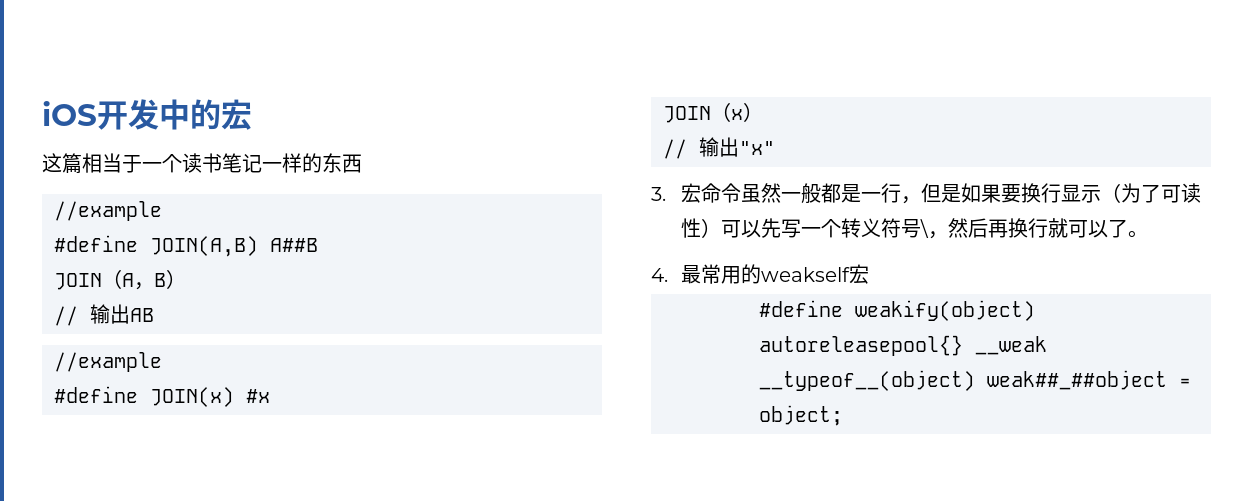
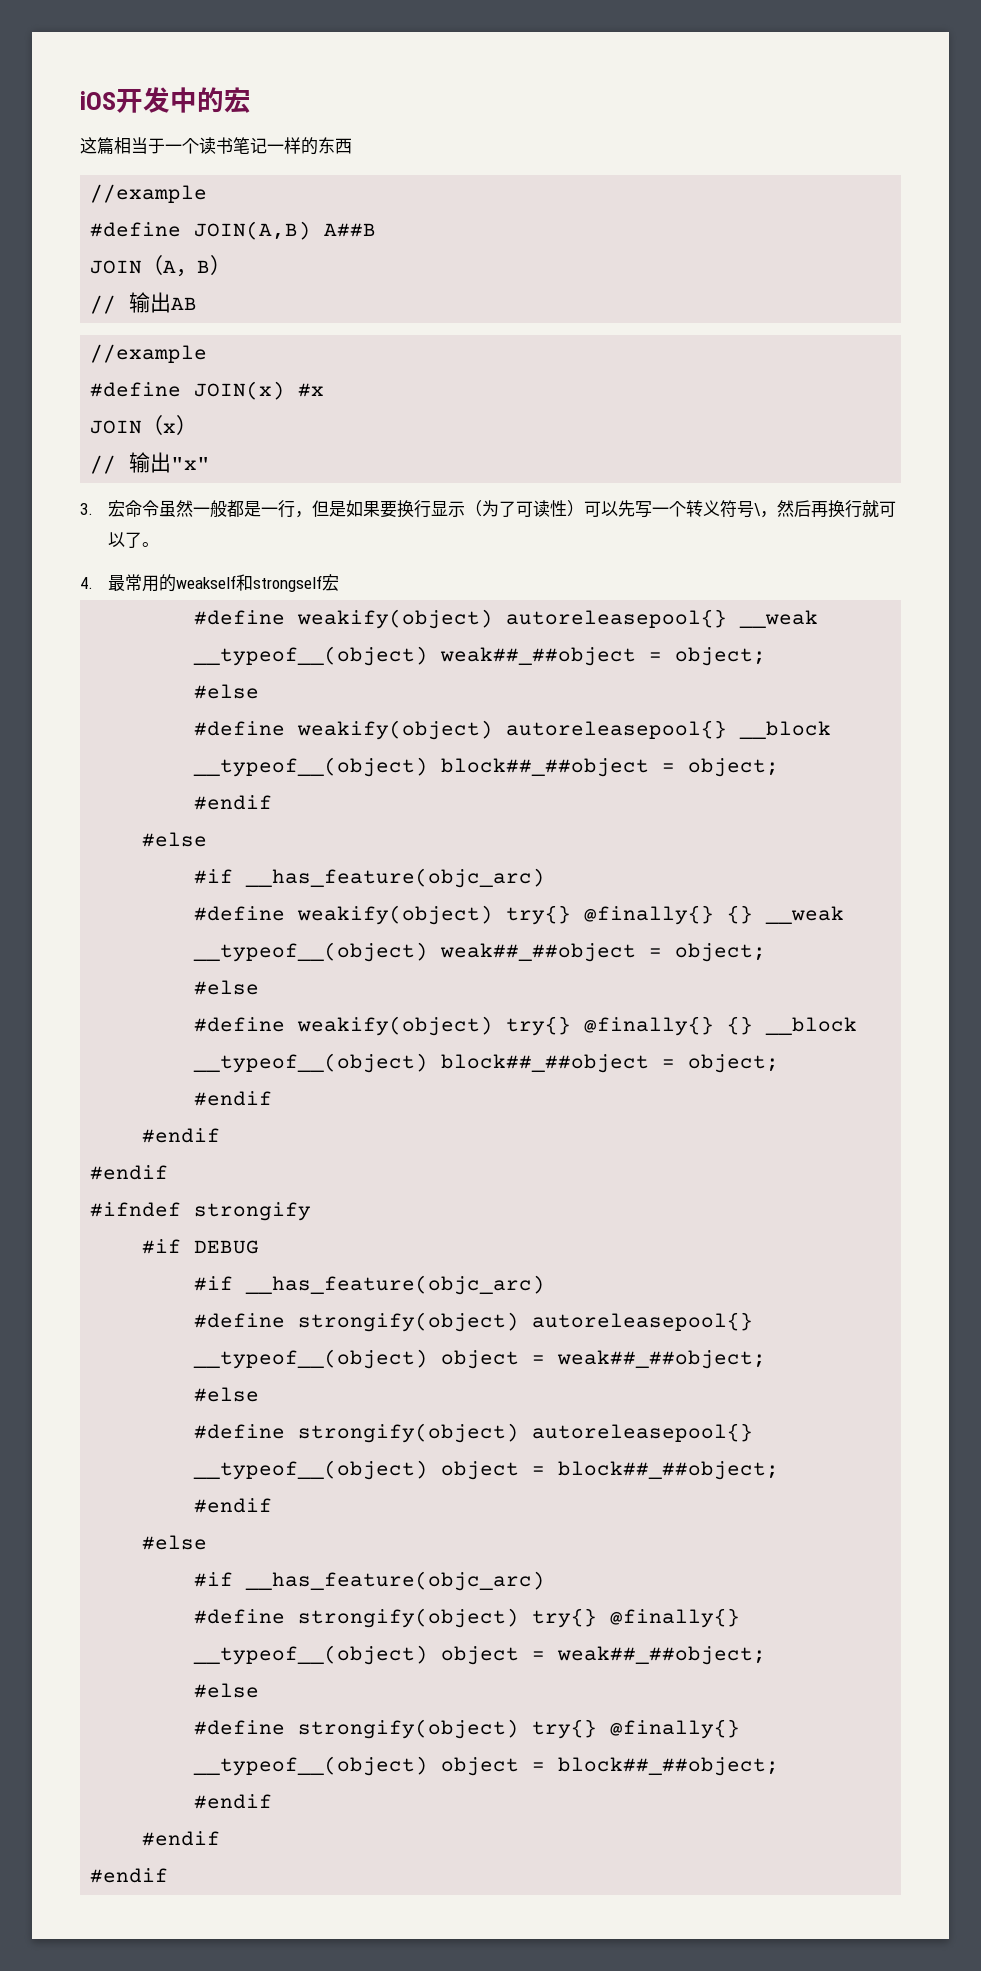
(850, 274) none -> [235,574,322,592] 和strongself
(843, 415) none -> [194,684,260,699] [194,720,832,740] [193,757,780,777] [194,795,273,810] [142,832,208,847] [194,868,546,888] [194,905,845,925] [193,942,767,962] [194,980,260,995] [194,1016,858,1036] [193,1053,780,1073] [194,1091,273,1106] [142,1128,221,1143] [90,1165,169,1180] [90,1202,312,1221] [142,1239,260,1254] [194,1275,546,1295] [194,1312,754,1332] [193,1349,767,1369] [194,1387,260,1402] [194,1423,754,1443] [193,1460,780,1480] [194,1498,273,1513] [142,1535,208,1550] [194,1571,546,1591] [194,1608,741,1628] [193,1645,767,1665] [194,1683,260,1698] [194,1719,741,1739] [193,1756,780,1776] [194,1794,273,1809] [142,1831,221,1846] [90,1868,169,1883] // #else // #define weakify(object) autoreleasepool{} __block __typeof__(object) block##_##object = object; // #endif // #else // #if __has_feature(objc_arc) // #define weakify(object) try{} @finally{} {} __weak __typeof__(object) weak##_##object = object; // #else // #define weakify(object) try{} @finally{} {} __block __typeof__(object) block##_##object = object; // #endif // #endif // #endif // #ifndef strongify // #if DEBUG // #if __has_feature(objc_arc) // #define strongify(object) autoreleasepool{} __typeof__(object) object = weak##_##object; // #else // #define strongify(object) autoreleasepool{} __typeof__(object) object = block##_##object; // #endif // #else // #if __has_feature(objc_arc) // #define strongify(object) try{} @finally{} __typeof__(object) object = weak##_##object; // #else // #define strongify(object) try{} @finally{} __typeof__(object) object = block##_##object; // #endif // #endif // #endif

